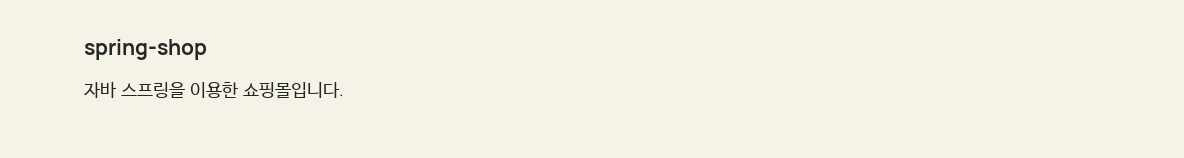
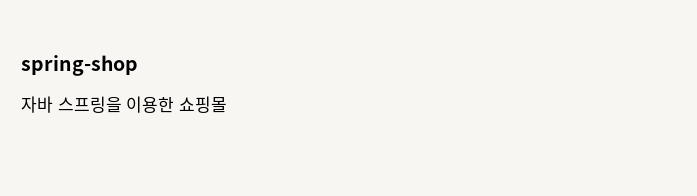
[242,82,344,98] 쇼핑몰입니다. -> [178,96,227,113] 쇼핑몰

